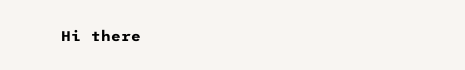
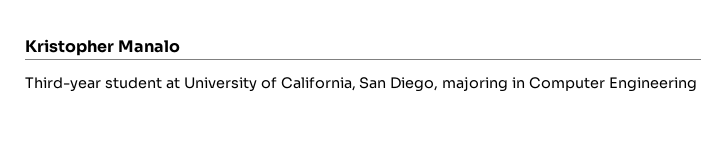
[61,29,141,42] Hi there -> [25,39,181,56] [25,77,698,92] Kristopher Manalo // Third-year student at University of California, San Diego, majoring in Computer Engineering

